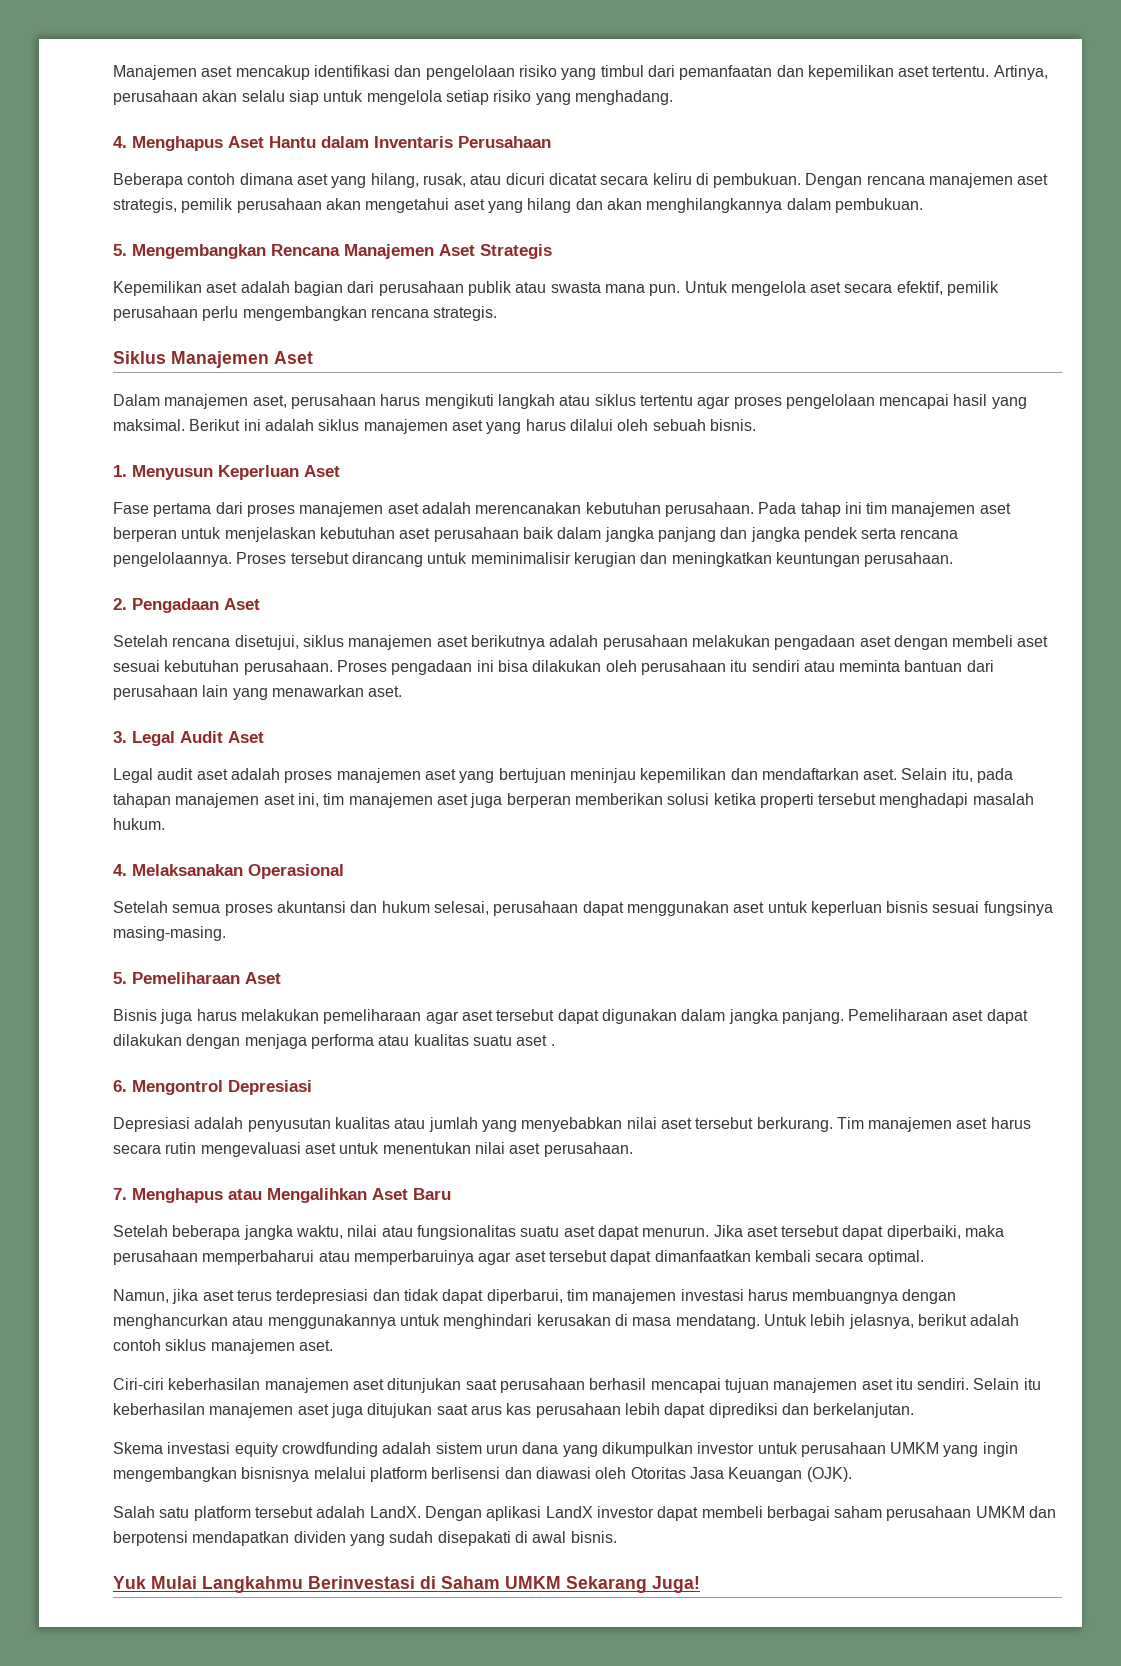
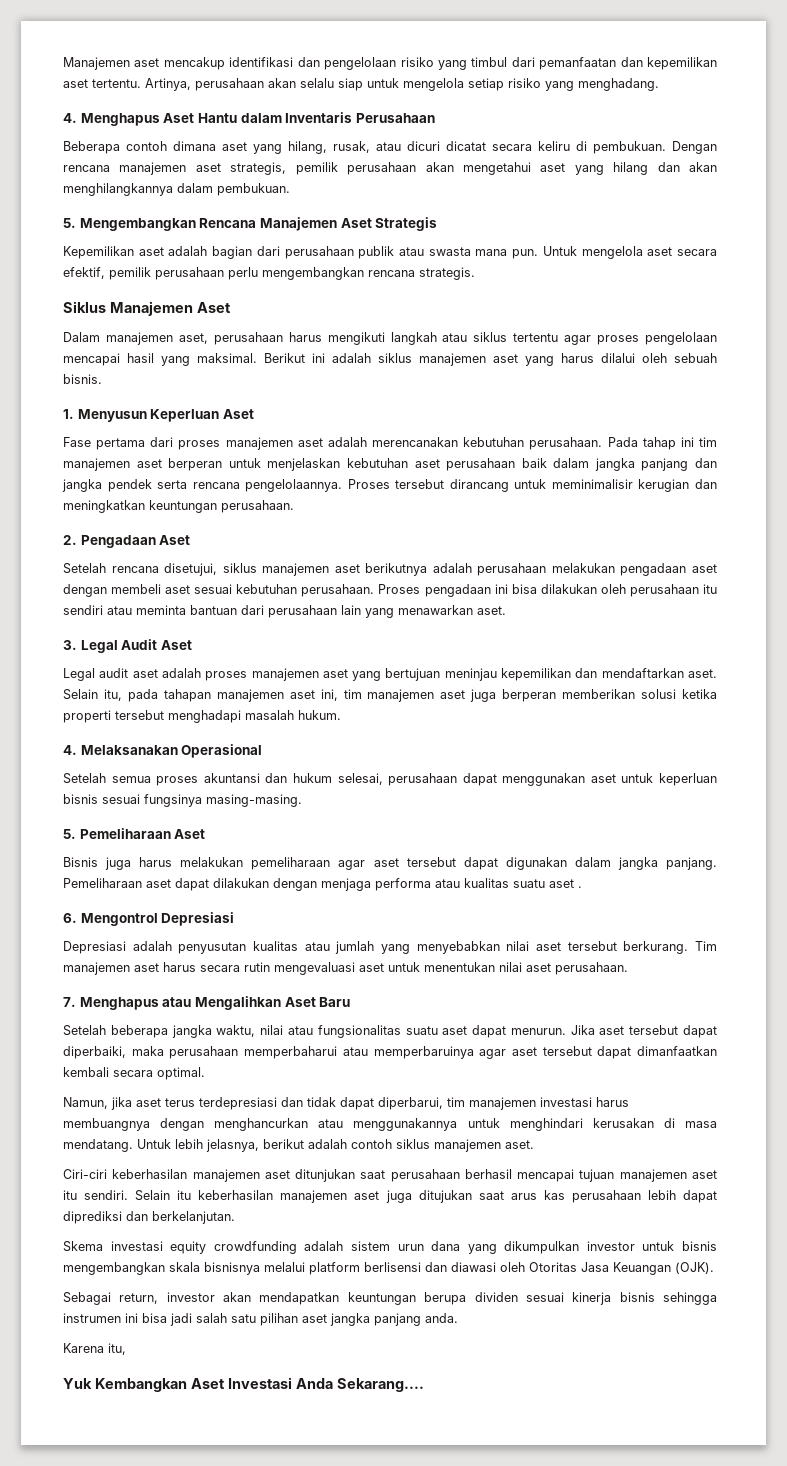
[800,1442,1018,1457] [113,1467,237,1482] perusahaan UMKM yang ingin mengembangkan -> [682,1241,718,1251] [63,1262,200,1275] bisnis mengembangkan skala
[113,1506,1057,1521] [113,1531,617,1546] [113,1576,700,1593] Salah satu platform tersebut adalah LandX. Dengan aplikasi LandX investor dapat membeli berbagai saham perusahaan UMKM dan berpotensi mendapatkan dividen yang sudah disepakati di awal bisnis. // Yuk Mulai Langkahmu Berinvestasi di Saham UMKM Sekarang Juga! -> [63,1292,718,1305] [63,1313,458,1326] [63,1343,126,1355] [63,1377,424,1392] Sebagai return, investor akan mendapatkan keuntungan berupa dividen sesuai kinerja bisnis sehingga instrumen ini bisa jadi salah satu pilihan aset jangka panjang anda. // Karena itu, // Yuk Kembangkan Aset Investasi Anda Sekarang....

